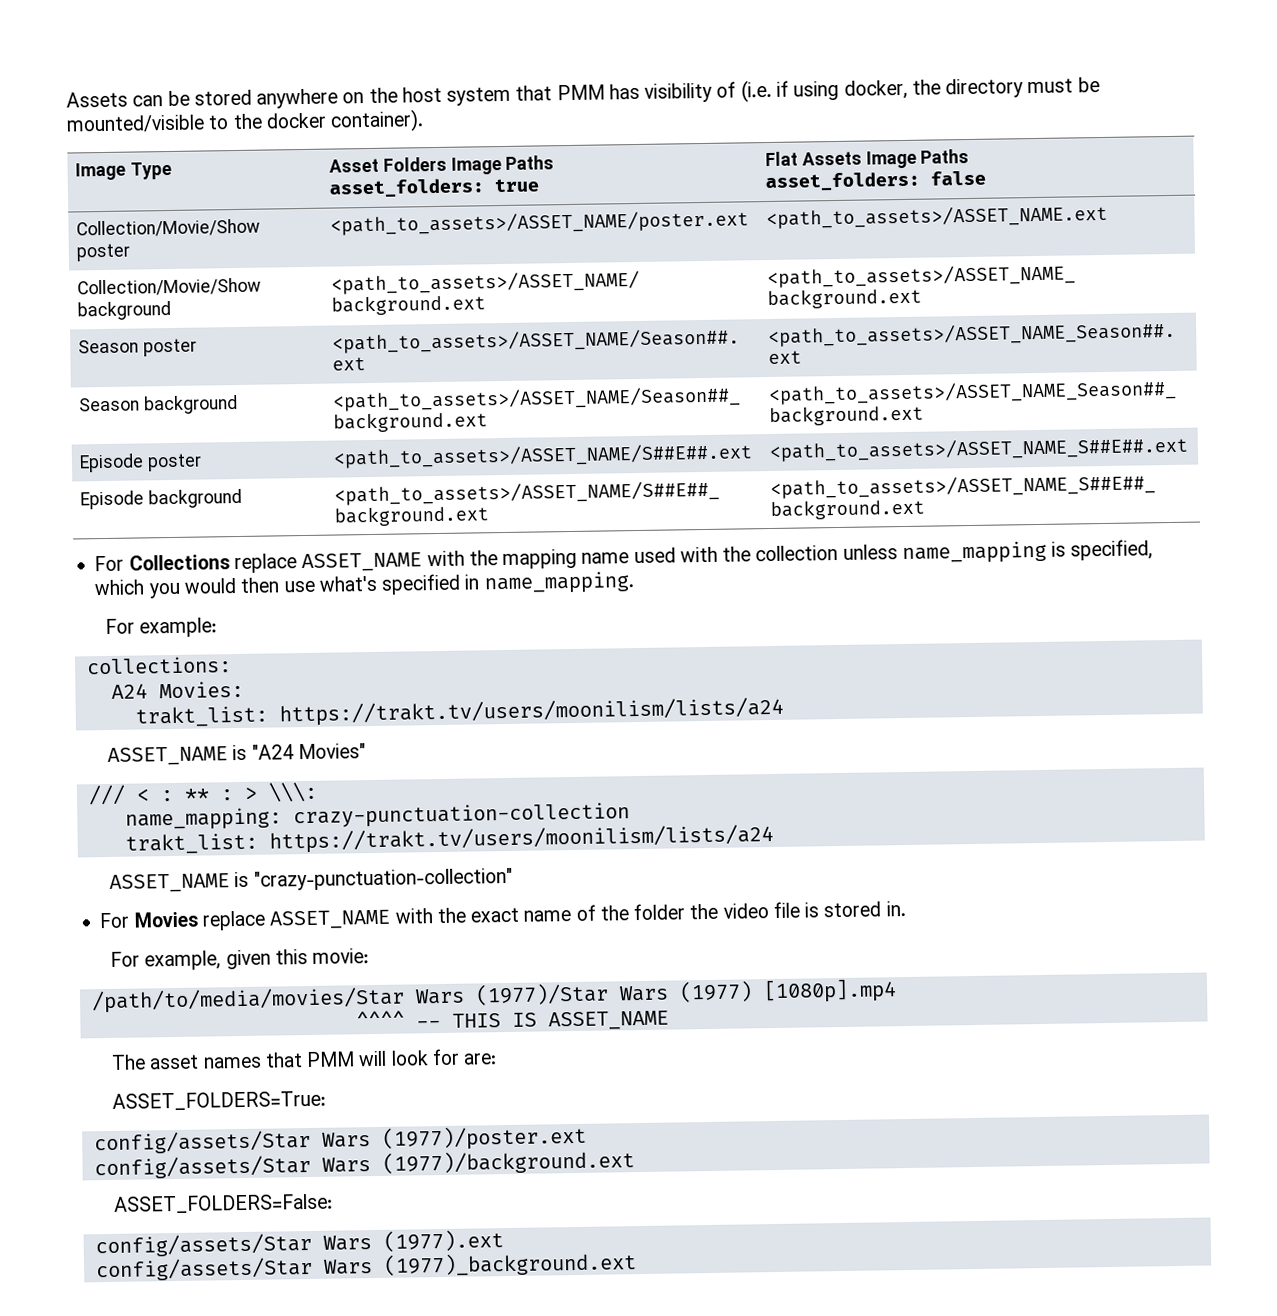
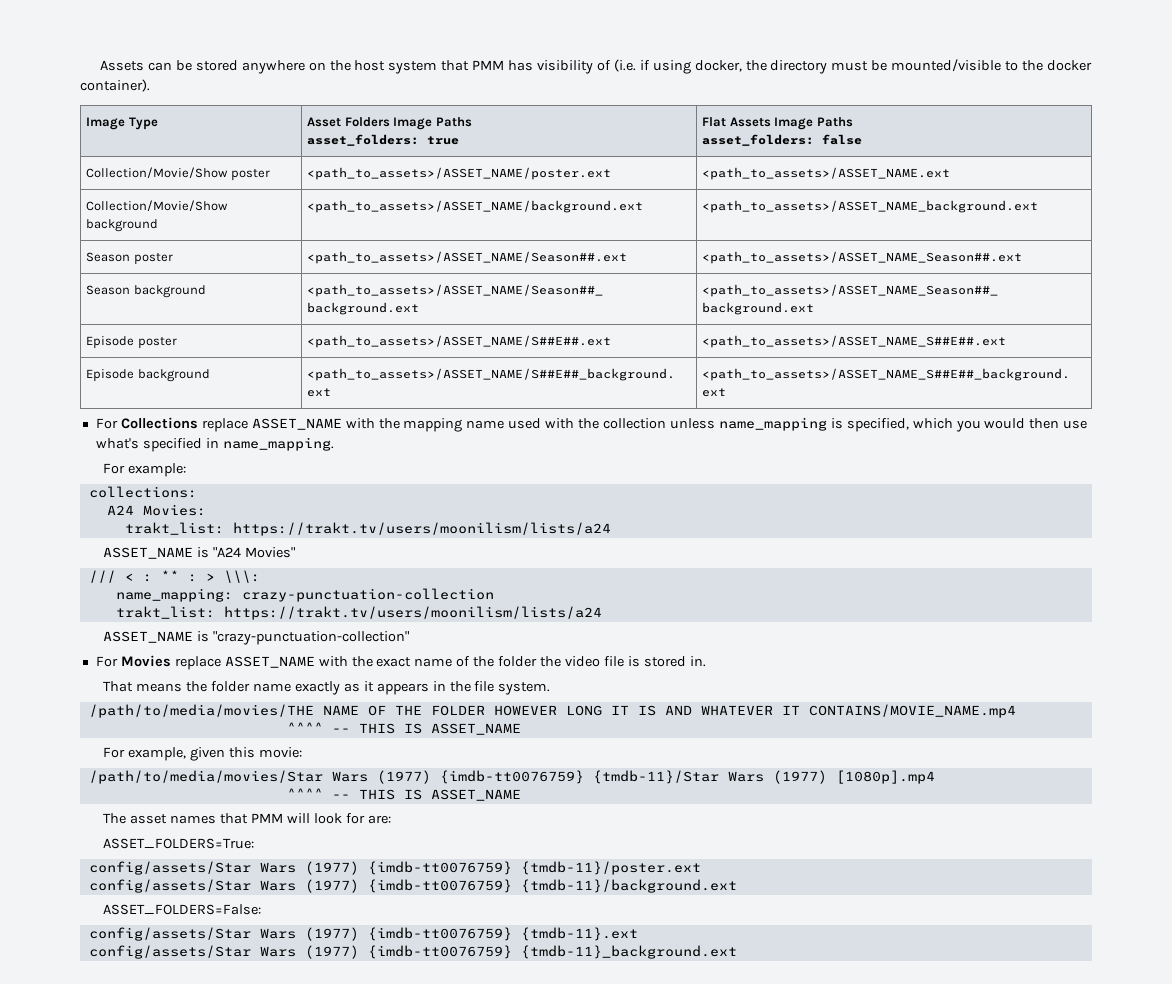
(906, 909) none -> [103,681,551,695] [88,704,1016,718] [286,722,521,735] // That means the folder name exactly as it appears in the file system. // /path/to/media/movies/THE NAME OF THE FOLDER HOWEVER LONG IT IS AND WHATEVER IT CONTAINS/MOVIE_NAME.mp4 // ^^^^ -- THIS IS ASSET_NAME
[474,982,609,1006] (1977)/Star -> [376,770,719,784] (1977) {imdb-tt0076759} {tmdb-11}/Star
[381,1124,587,1151] [93,1149,635,1180] (1977)/poster.ext // config/assets/Star Wars (1977)/background.ext -> [304,861,701,875] [88,879,737,893] (1977) {imdb-tt0076759} {tmdb-11}/poster.ext // config/assets/Star Wars (1977) {imdb-tt0076759} {tmdb-11}/background.ext
[382,1229,504,1252] [94,1251,637,1282] (1977).ext // config/assets/Star Wars (1977)_background.ext -> [304,927,638,941] [88,945,737,959] (1977) {imdb-tt0076759} {tmdb-11}.ext // config/assets/Star Wars (1977) {imdb-tt0076759} {tmdb-11}_background.ext

